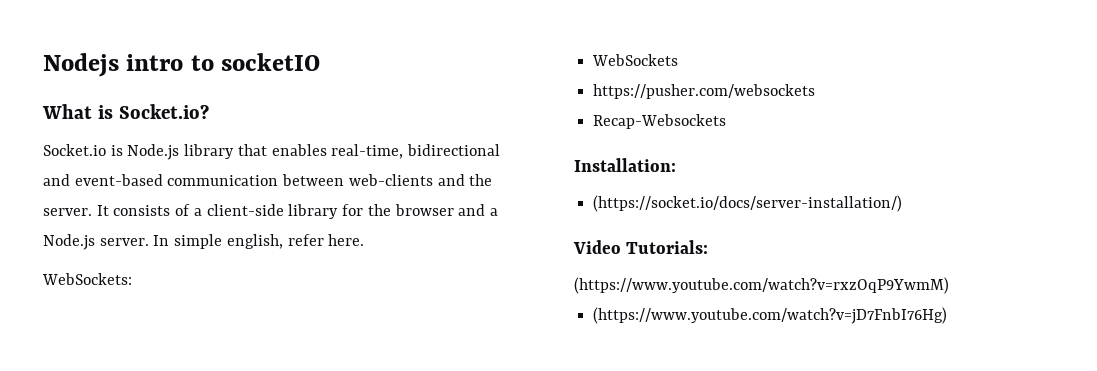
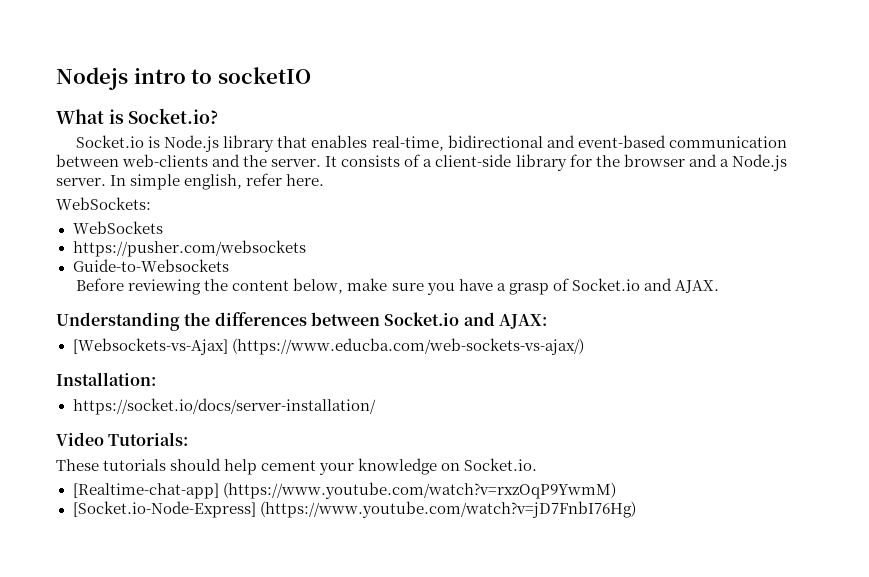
[593,114,727,129] Recap-Websockets -> [72,259,229,272] [76,278,719,295] [56,312,547,331] [72,338,584,355] Guide-to-Websockets // Before reviewing the content below, make sure you have a grasp of Socket.io and AJAX. // Understanding the differences between Socket.io and AJAX: // [Websockets-vs-Ajax] (https://www.educba.com/web-sockets-vs-ajax/)
[593,195,903,212] (https://socket.io/docs/server-installation/) -> [72,398,376,415] https://socket.io/docs/server-installation/
(709, 247) none -> [56,458,538,475] [72,483,219,499] These tutorials should help cement your knowledge on Socket.io. // [Realtime-chat-app]
(949, 285) none -> [72,501,256,518] [Socket.io-Node-Express]

